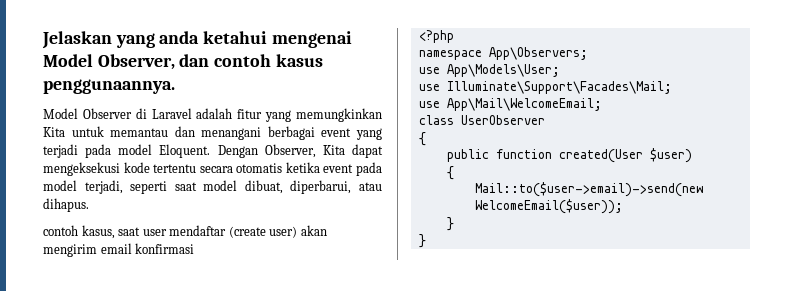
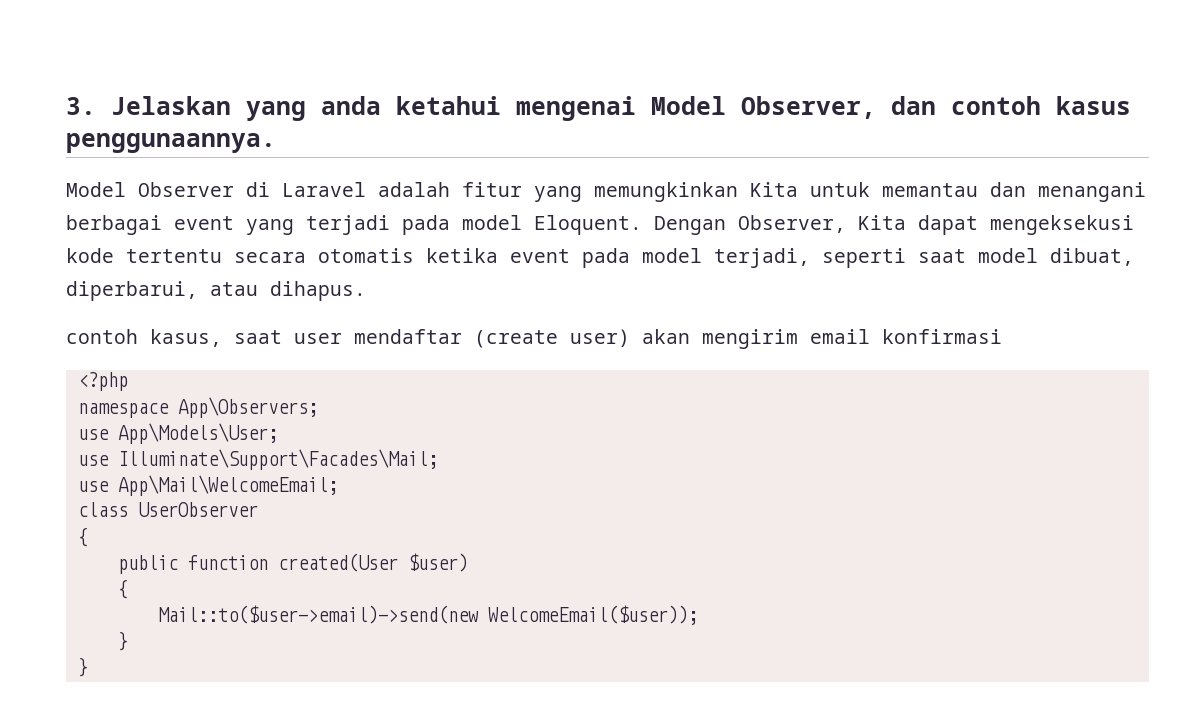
(42, 40) none -> [66,97,96,115] 3.

